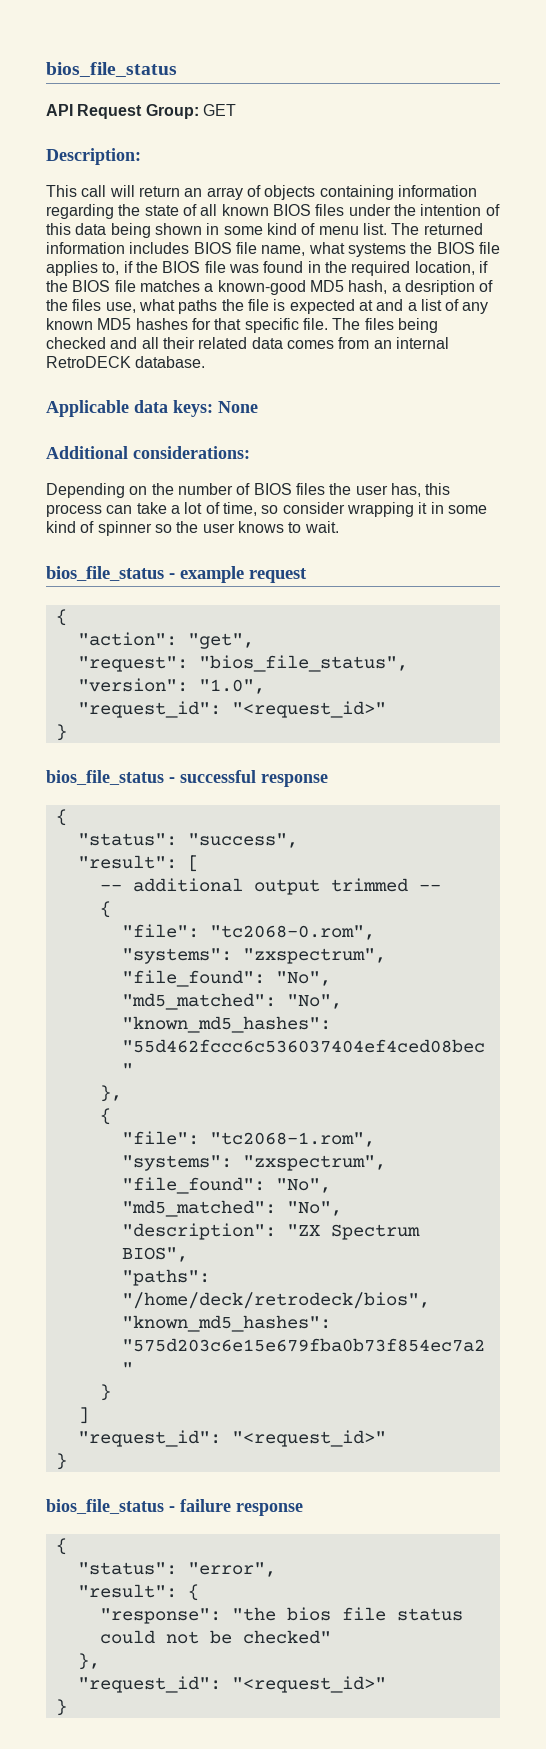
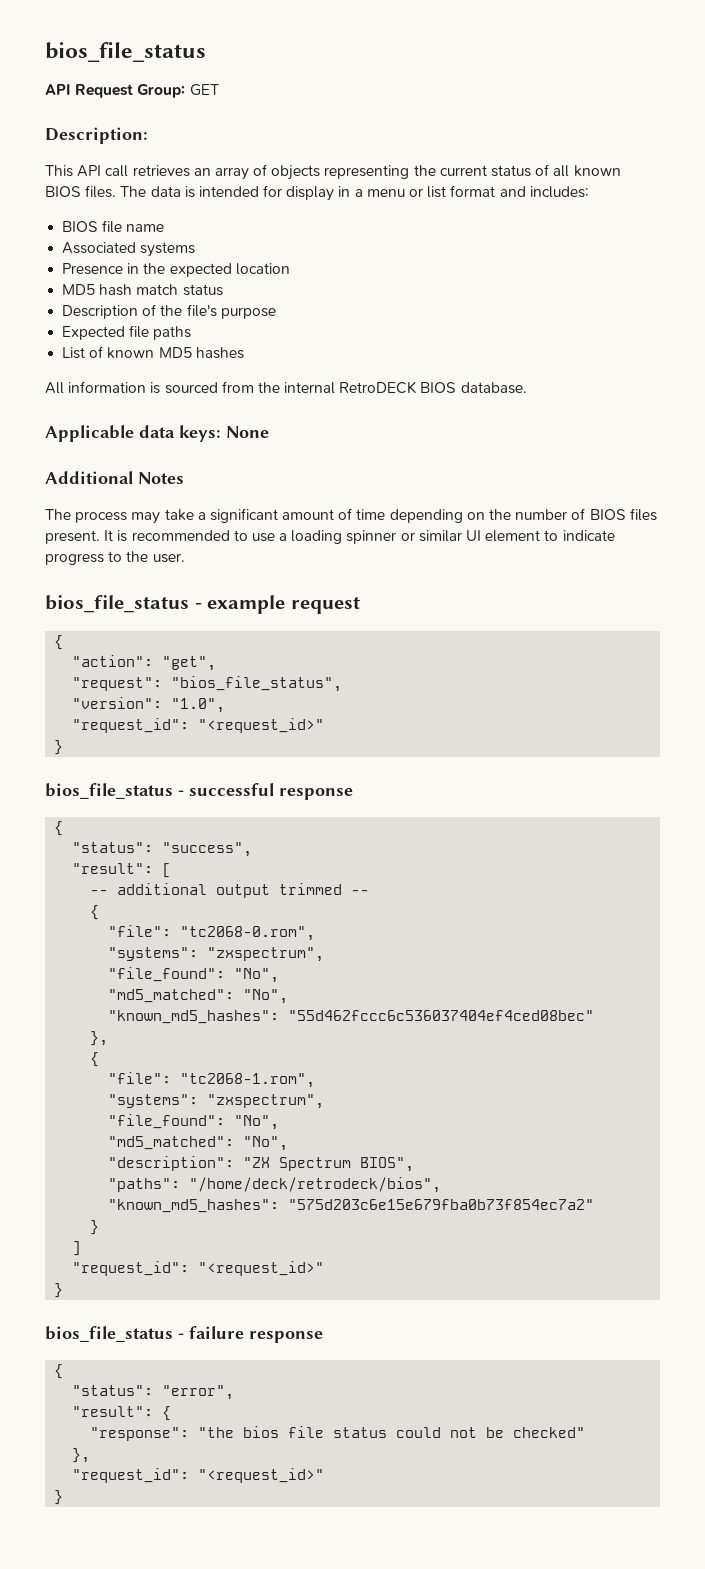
[81,185,180,197] call will return -> [77,165,190,177] API call retrieves
[319,185,477,200] [46,204,500,219] [46,223,483,238] [46,242,500,257] [46,261,488,276] [46,280,494,295] [46,299,489,314] [46,318,438,333] [46,337,392,349] containing information regarding the state of all known BIOS files under the intention of this data being shown in some kind of menu list. The returned information includes BIOS file name, what systems the BIOS file applies to, if the BIOS file was found in the required location, if the BIOS file matches a known-good MD5 hash, a desription of the files use, what paths the file is expected at and a list of any known MD5 hashes for that specific file. The files being checked and all their related data comes from an -> [324,164,621,179] [45,185,589,201] [62,220,165,233] [62,242,196,257] [62,263,290,277] [62,284,223,296] [62,304,276,319] [62,325,192,340] [62,346,244,359] [45,381,280,394] representing the current status of all known BIOS files. The data is intended for display in a menu or list format and includes: // BIOS file name // Associated systems // Presence in the expected location // MD5 hash match status // Description of the file's purpose // Expected file paths // List of known MD5 hashes // All information is sourced from the
(131, 362) none -> [420,382,457,393] BIOS
[133,446,250,459] [46,483,125,498] considerations: // Depending -> [138,472,184,484] [45,508,463,524] Notes // The process may take a significant amount of time depending
[329,483,451,497] [46,502,487,517] [46,521,339,536] the user has, this process can take a lot of time, so consider wrapping it in some kind of spinner so the user knows to wait. -> [45,530,615,544] [45,551,185,565] present. It is recommended to use a loading spinner or similar UI element to indicate progress to the user.

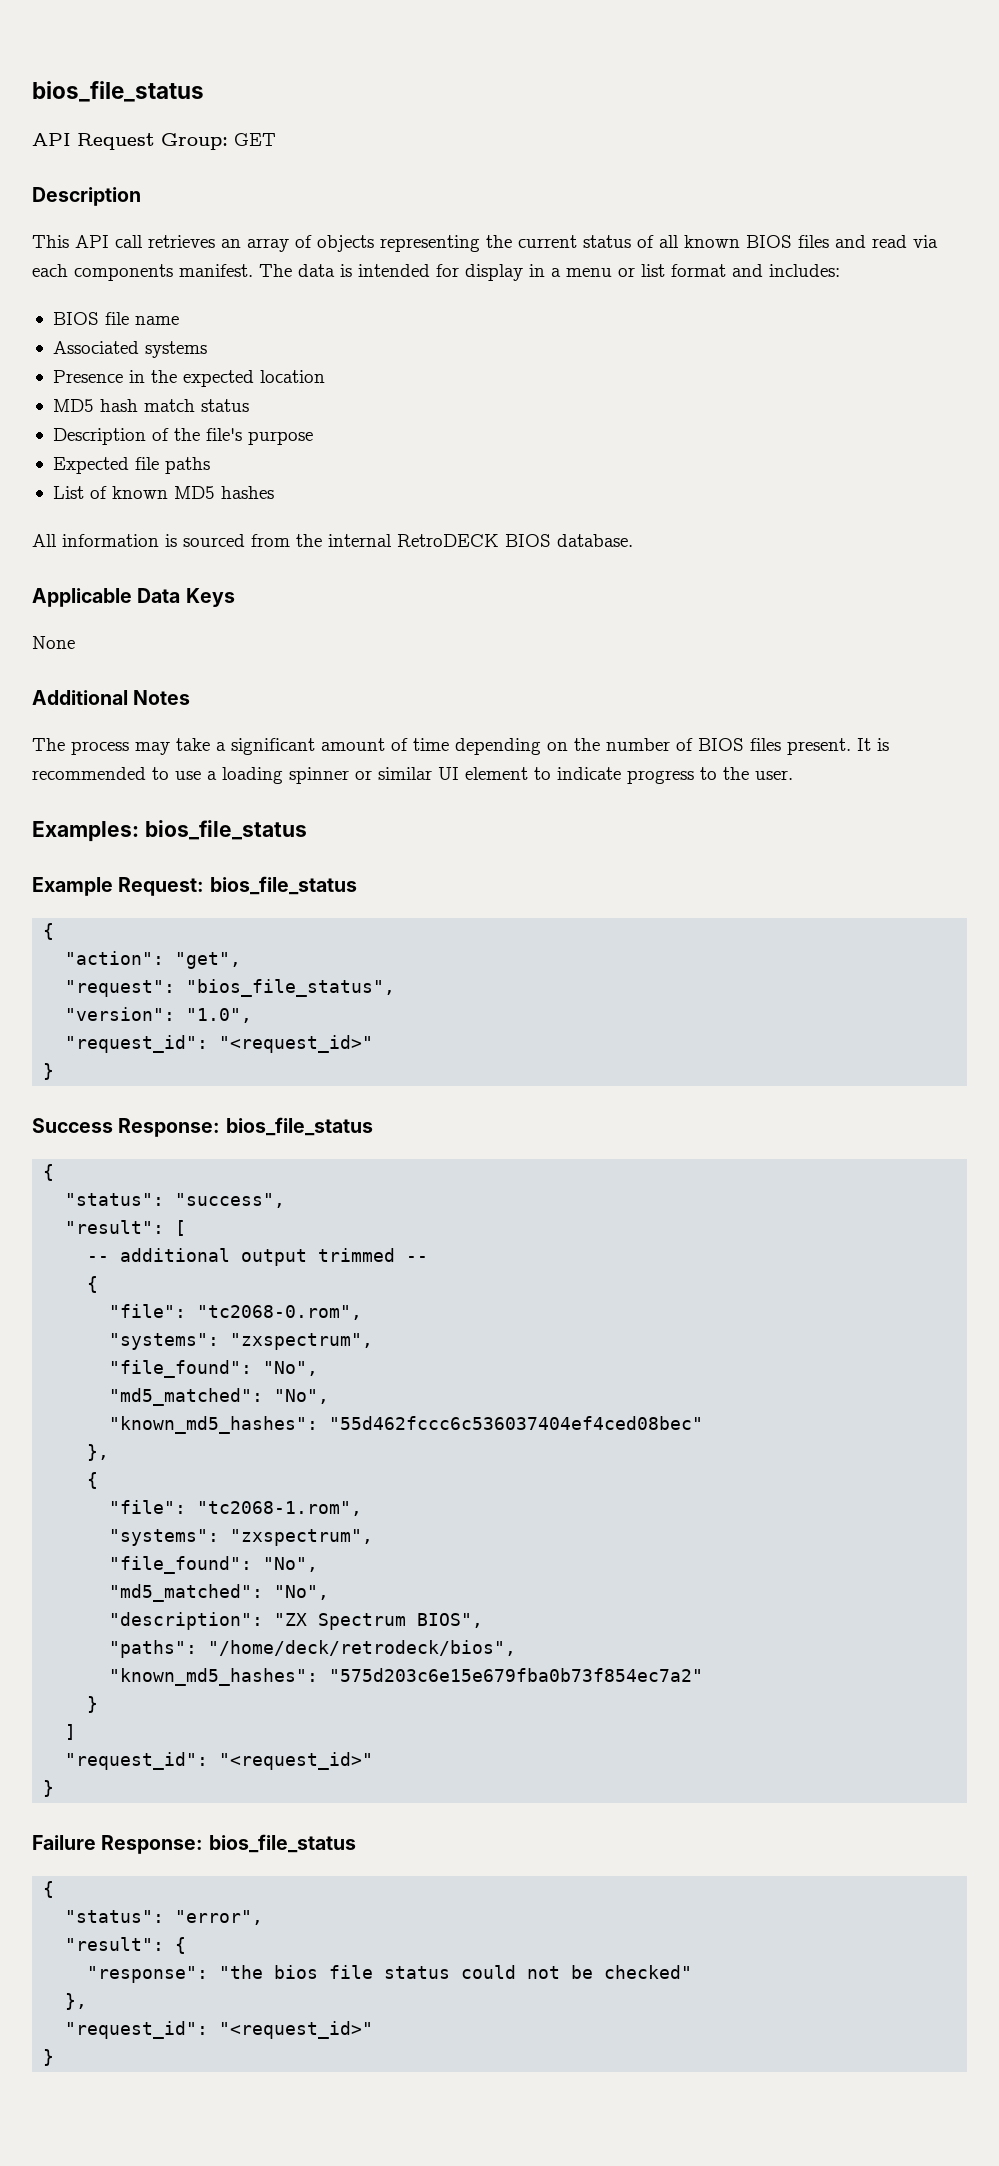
[45,127,148,144] Description: -> [32,187,141,206] Description
[85,185,117,198] files. -> [798,235,938,248] [32,264,253,281] files and read via each components manifest.
[139,425,221,442] data keys: -> [137,588,235,607] Data Keys //
[45,595,360,614] bios_file_status - example request -> [32,820,307,842] [32,876,357,896] Examples: bios_file_status // Example Request: bios_file_status
[45,783,353,800] bios_file_status - successful response -> [32,1117,373,1137] Success Response: bios_file_status
[45,1326,323,1343] bios_file_status - failure response -> [32,1834,356,1854] Failure Response: bios_file_status

